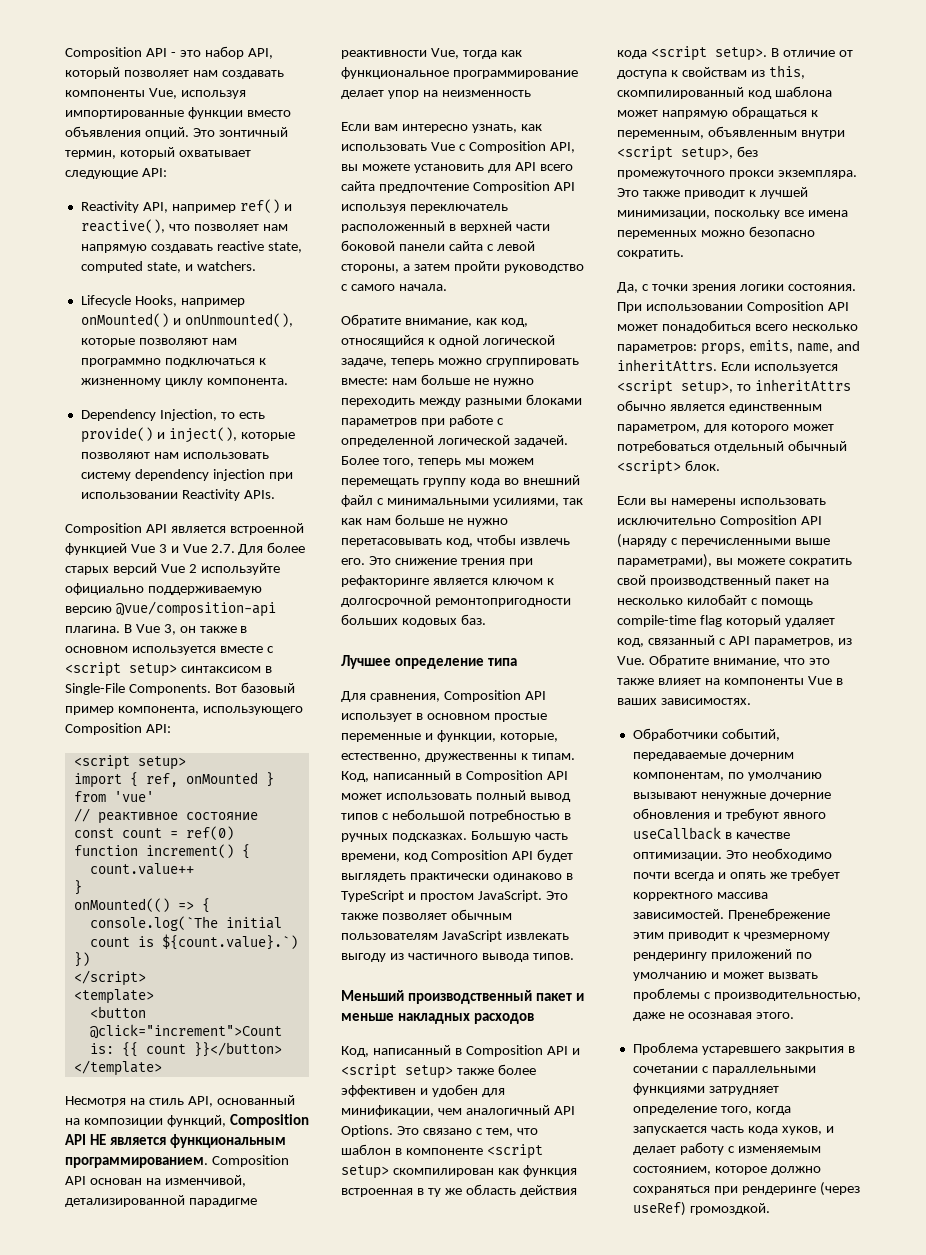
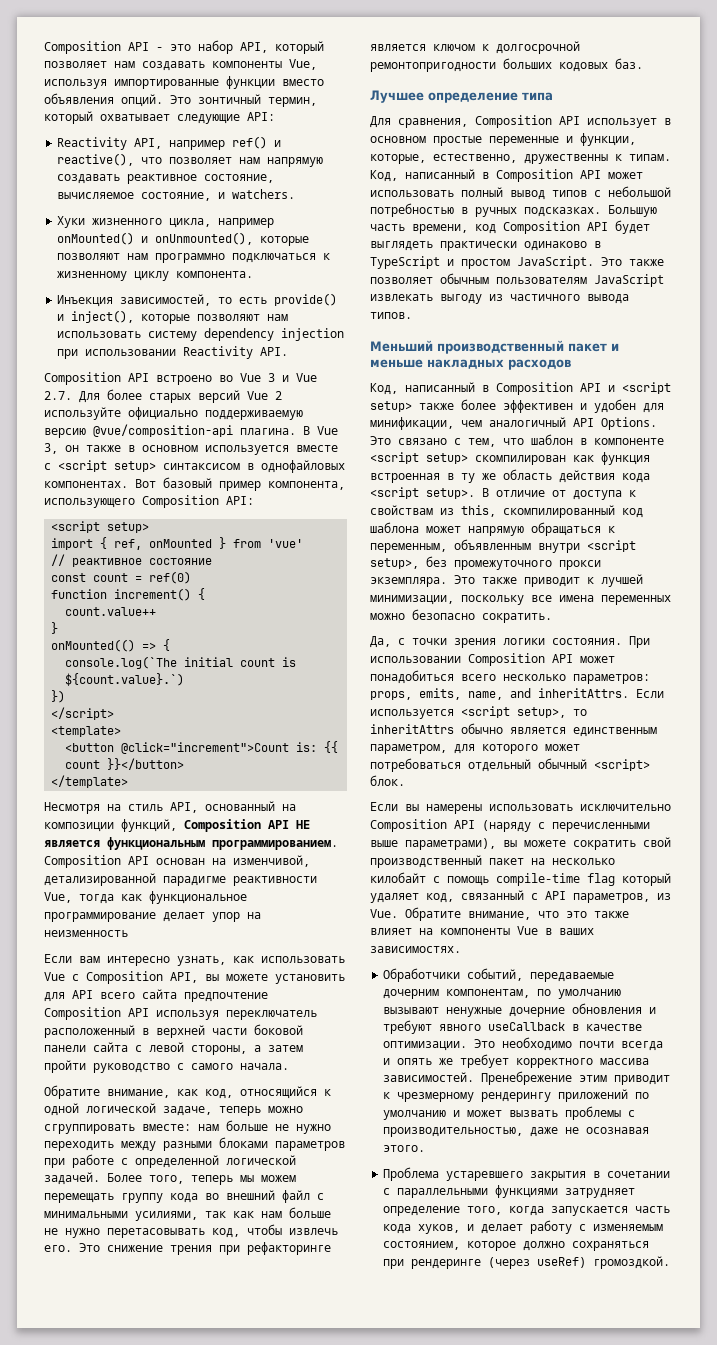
[216,241,302,253] [80,261,181,273] reactive state, computed state, -> [127,174,275,184] [57,192,212,201] реактивное состояние, вычисляемое состояние,
[80,295,177,307] Lifecycle Hooks, -> [57,216,212,228] Хуки жизненного цикла,
[80,409,217,421] Dependency Injection, -> [57,294,212,307] Инъекция зависимостей,
[243,490,275,499] [65,523,304,535] [65,543,127,555] APIs. // Composition API является встроенной функцией -> [260,347,289,356] [44,372,233,385] API. // Composition API встроено во
[65,683,211,695] Single-File Components. -> [261,460,345,473] [44,481,128,488] однофайловых компонентах.

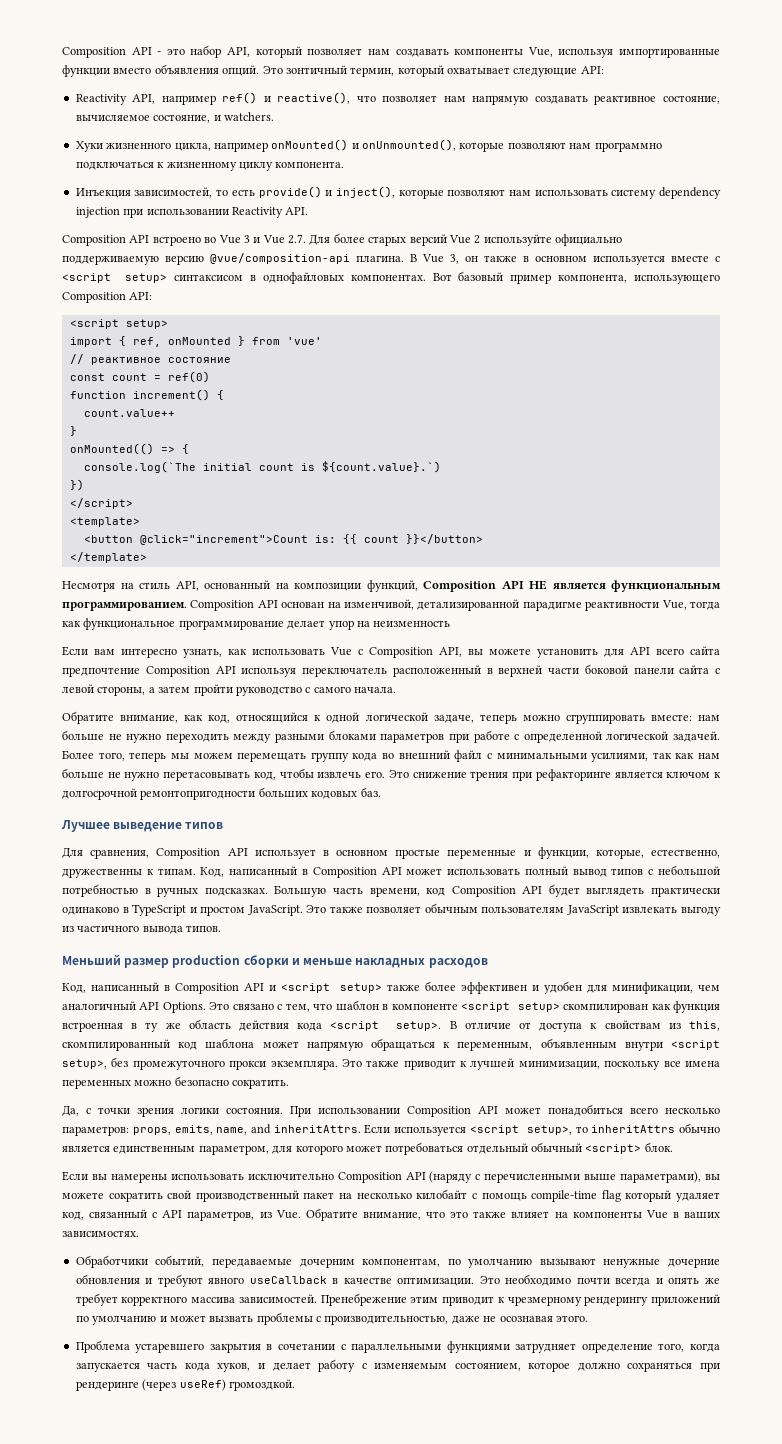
[428,92,553,103] определение типа -> [113,822,224,832] выведение типов
[437,340,607,354] производственный пакет -> [124,955,289,968] размер production сборки

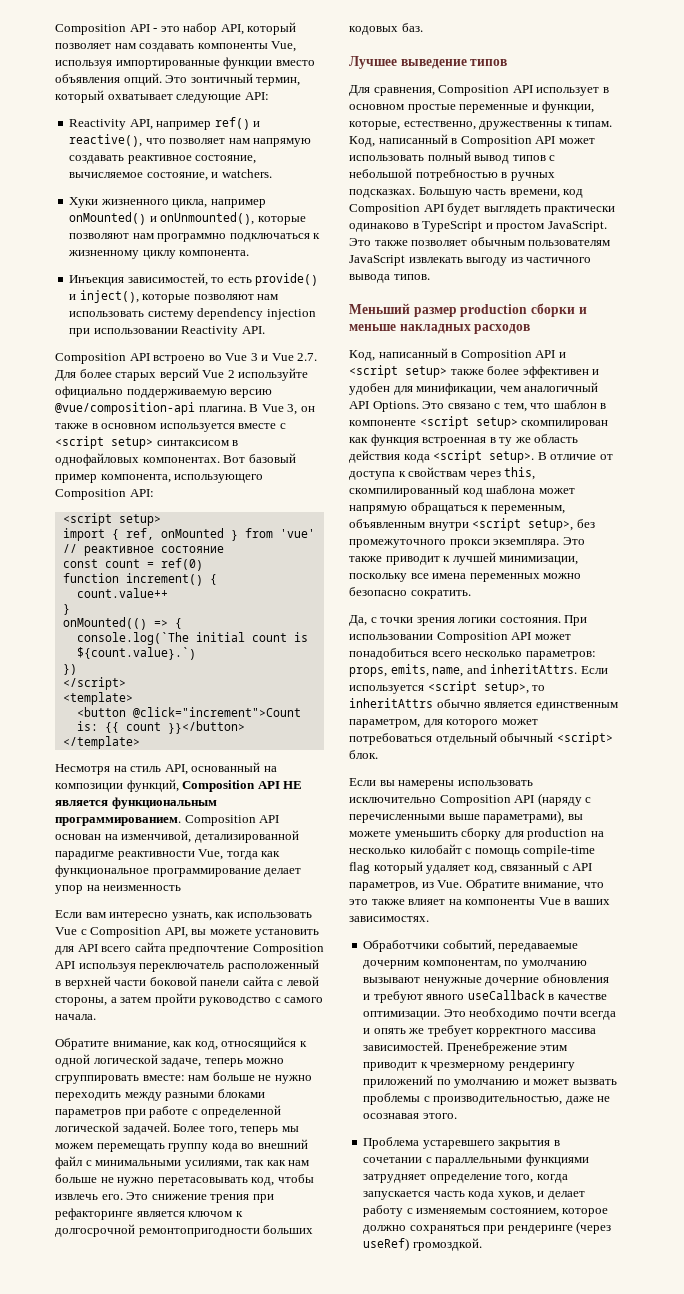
[668,1023,681,1029] из -> [469,471,501,480] через
[108,1190,335,1202] сократить свой производственный пакет -> [394,828,588,840] уменьшить сборку для production

